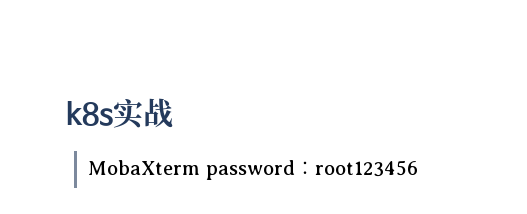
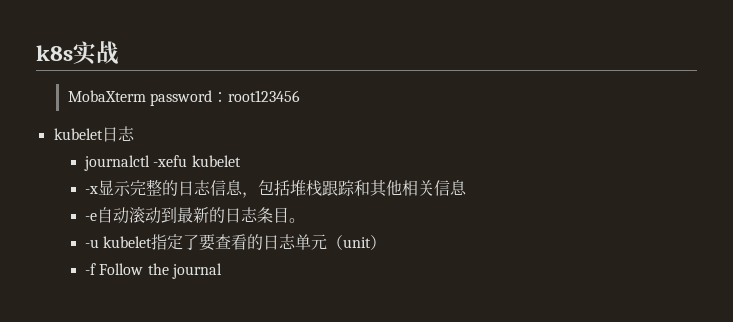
(418, 168) none -> [53,126,135,142] [84,155,241,171] [85,179,468,198] [85,206,306,224] [85,234,387,251] [85,263,223,279] // kubelet日志 // journalctl -xefu kubelet // -x显示完整的日志信息，包括堆栈跟踪和其他相关信息 // -e自动滚动到最新的日志条目。 // -u kubelet指定了要查看的日志单元（unit） // -f Follow the journal

